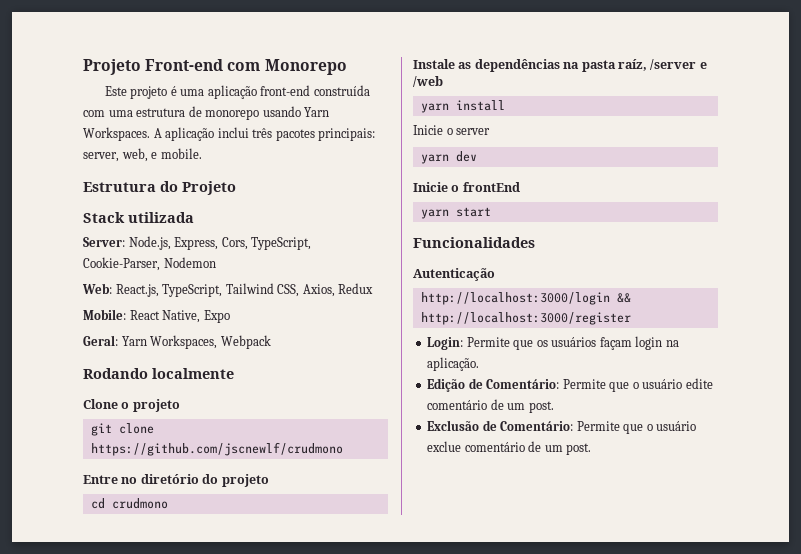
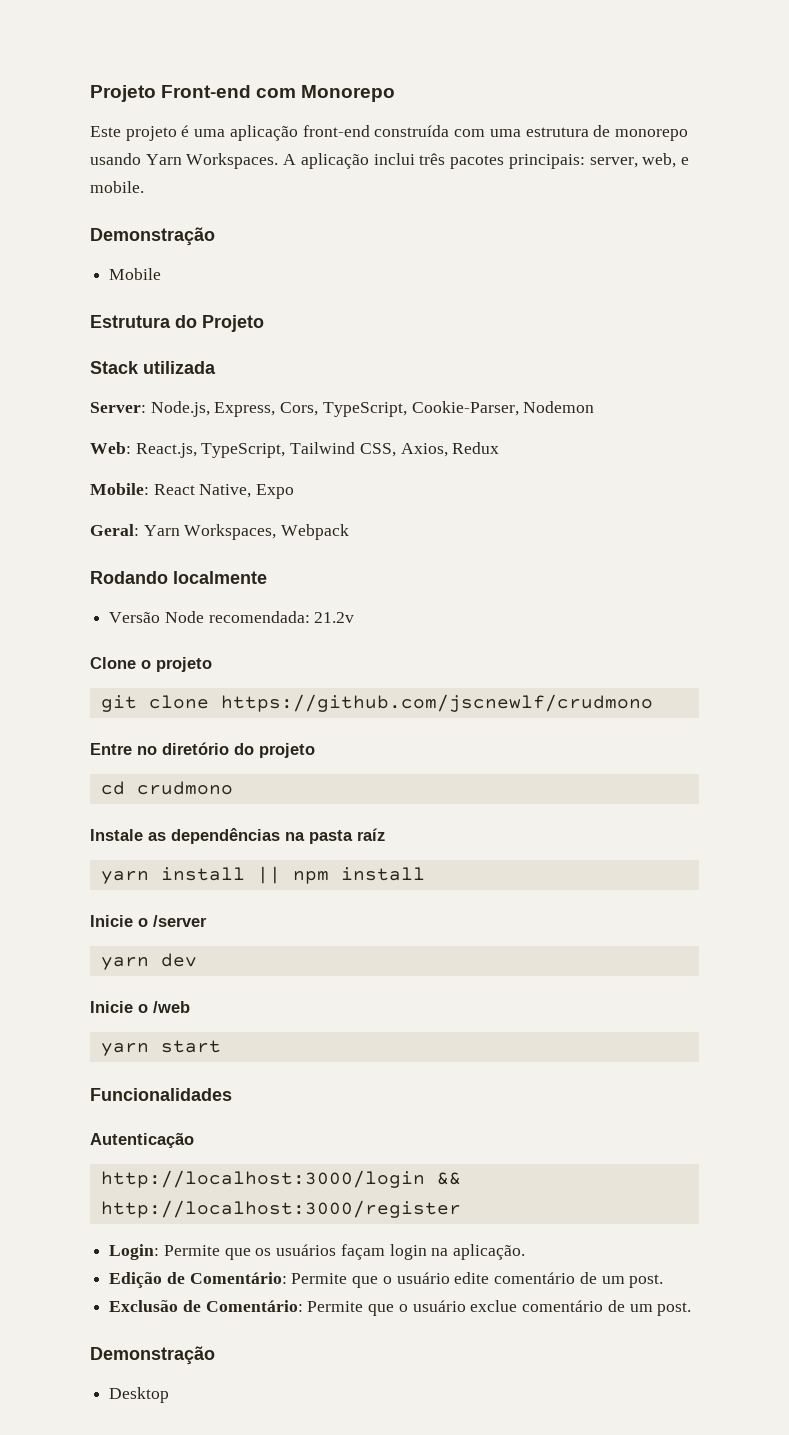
(202, 153) none -> [90,227,215,246] [109,268,162,280] // Demonstração // Mobile
(234, 373) none -> [109,611,355,623] // Versão Node recomendada: 21.2v
[617,59,707,71] [413,76,443,87] raíz, /server e /web -> [357,828,385,841] raíz
[413,125,491,135] // Inicie o server -> [256,866,425,884] [90,915,207,927] || npm install // Inicie o /server
[462,182,520,192] frontEnd -> [153,1001,190,1013] /web
(592, 449) none -> [90,1346,215,1365] [109,1387,170,1403] // Demonstração // Desktop

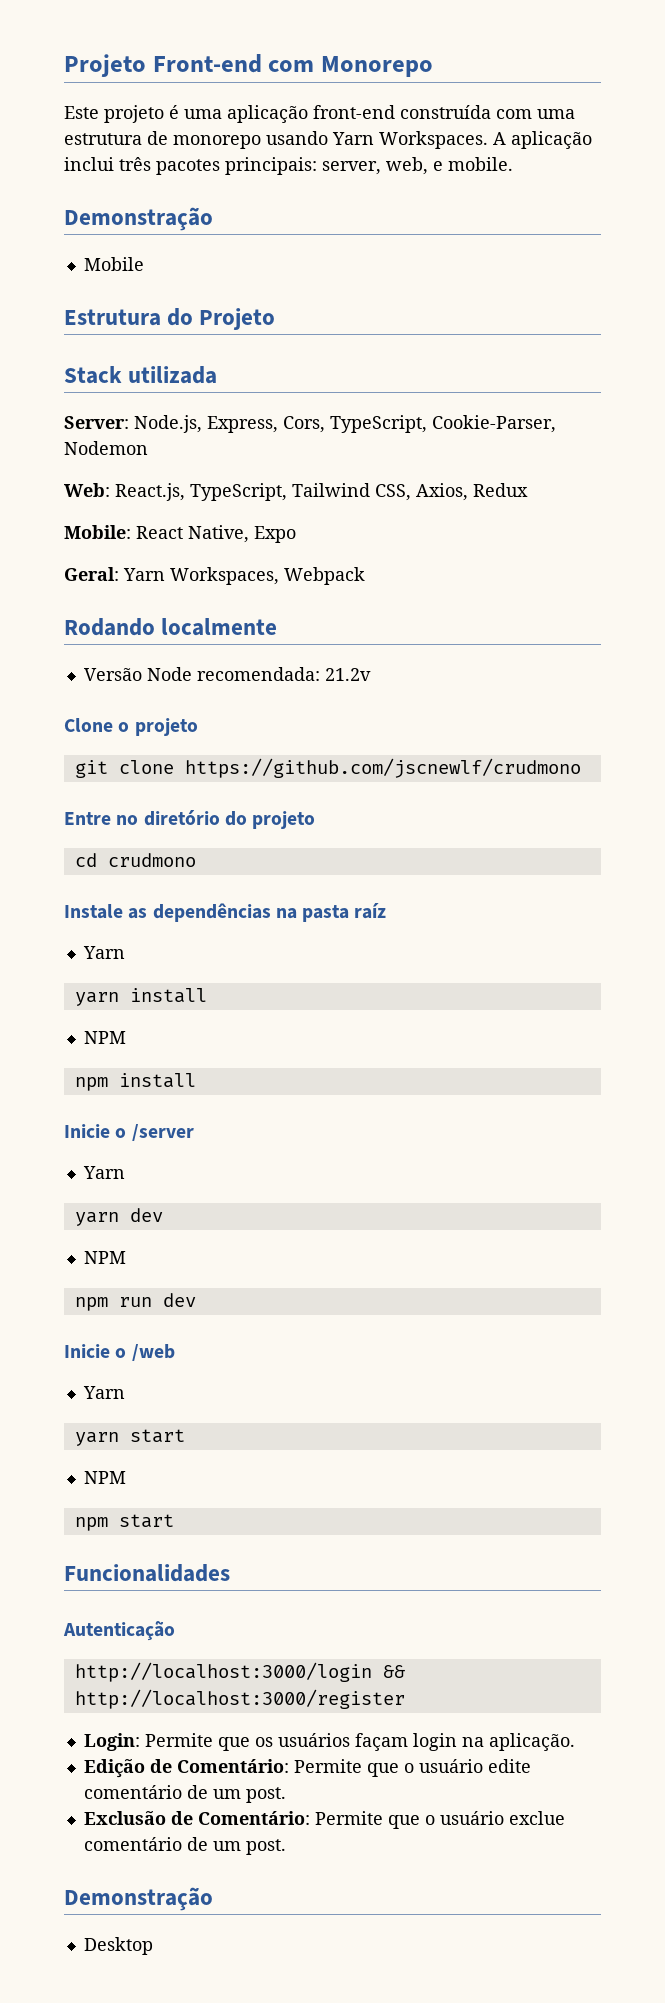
(385, 834) none -> [82,946,125,959] // Yarn
[256,866,281,884] || -> [83,1031,126,1044] // NPM //
(207, 921) none -> [82,1166,125,1179] // Yarn
(197, 960) none -> [83,1251,126,1264] [74,1293,196,1311] // NPM // npm run dev
(190, 1007) none -> [82,1386,125,1399] // Yarn
(221, 1046) none -> [83,1471,126,1484] [74,1514,174,1531] // NPM // npm start

